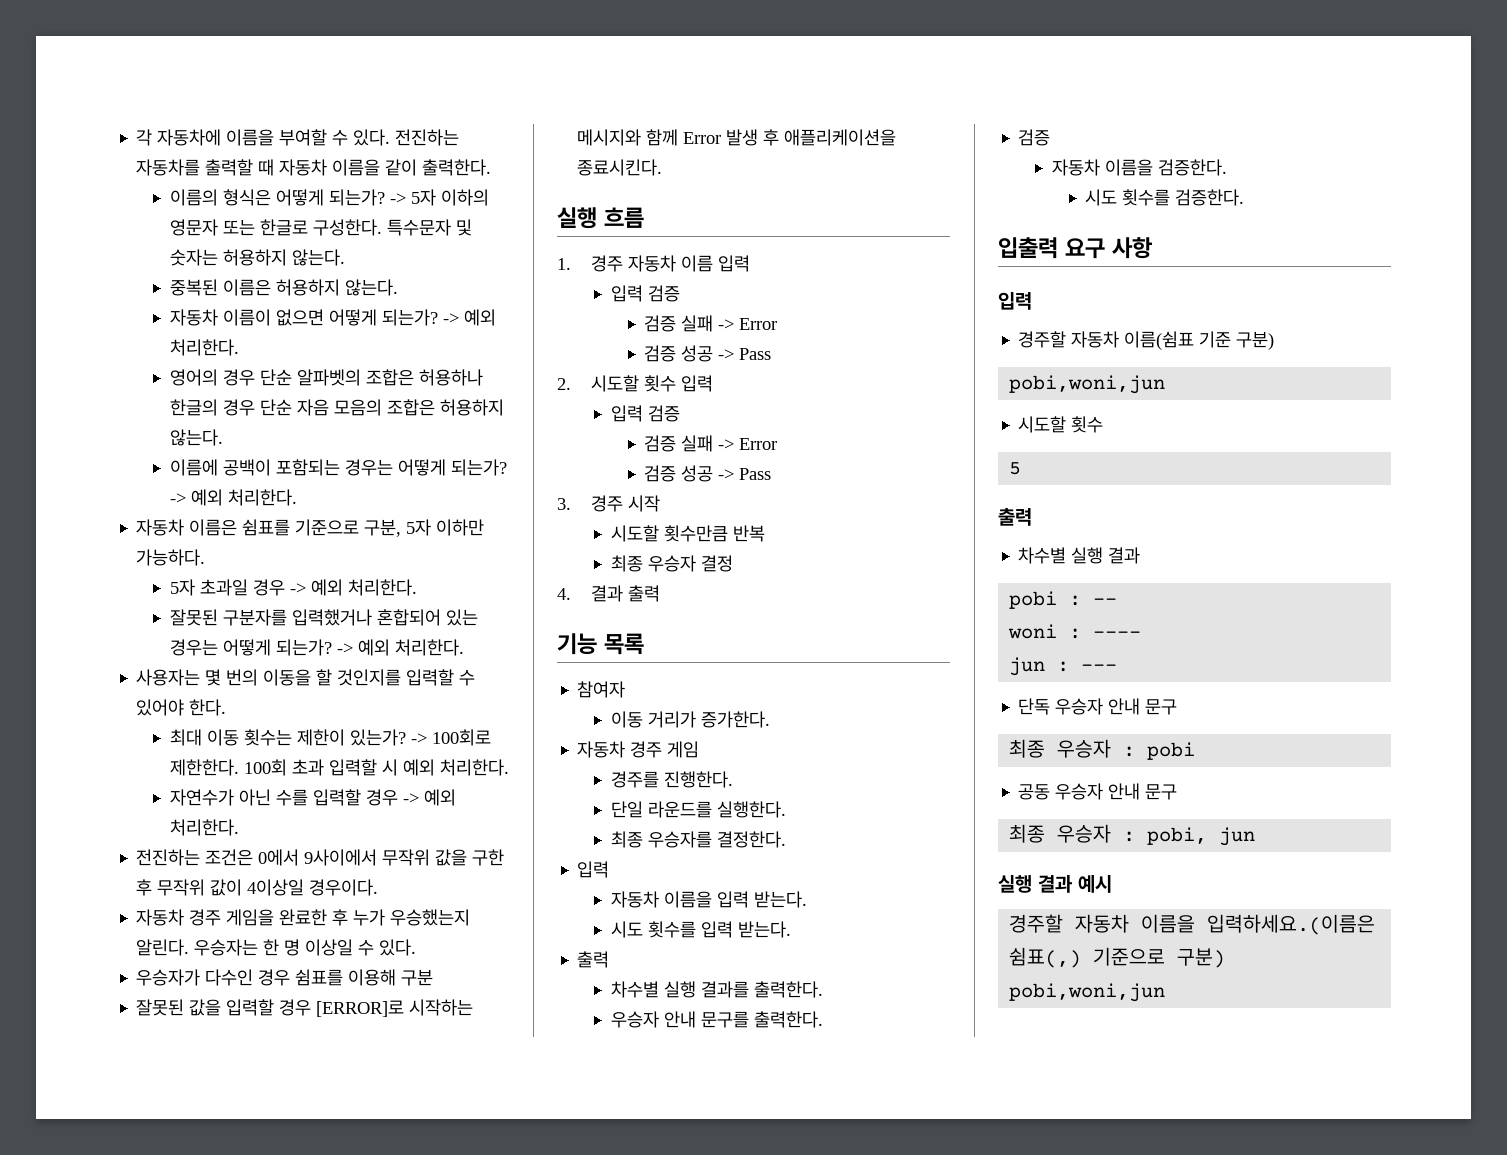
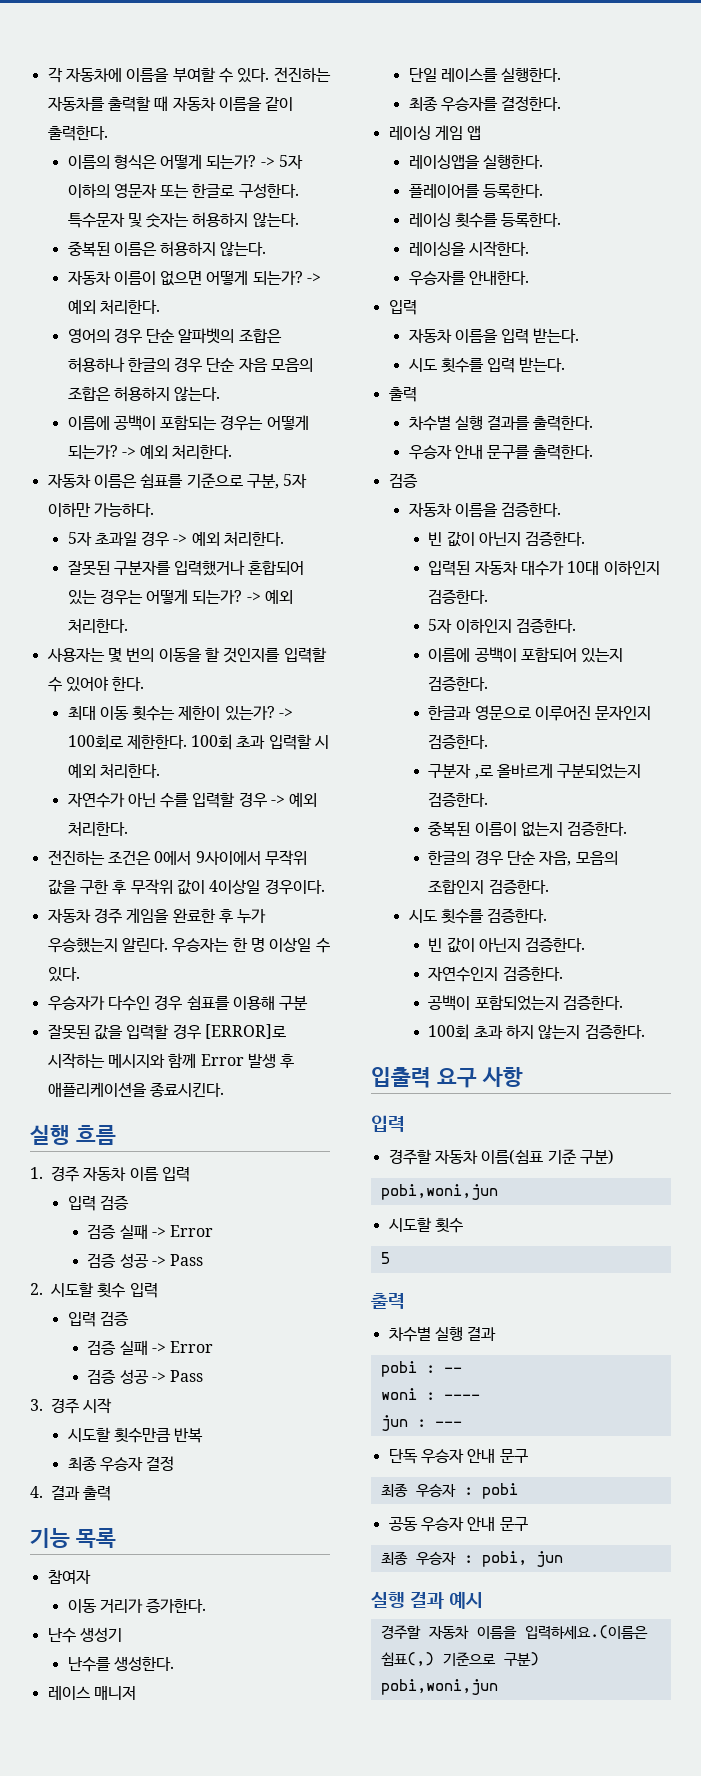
[577,741,700,758] [610,771,733,788] 자동차 경주 게임 // 경주를 진행한다. -> [47,1627,122,1643] [67,1656,174,1672] [47,1686,136,1700] 난수 생성기 // 난수를 생성한다. // 레이스 매니저
[647,801,712,818] 라운드를 -> [440,68,498,82] 레이스를
(786, 839) none -> [388,125,482,140] [408,154,543,169] [408,183,543,199] [408,212,562,228] [408,241,529,257] [408,270,529,286] // 레이싱 게임 앱 // 레이싱앱을 실행한다. // 플레이어를 등록한다. // 레이싱 횟수를 등록한다. // 레이싱을 시작한다. // 우승자를 안내한다.
[1085,189,1171,206] 시도 횟수를 -> [428,531,586,547] [428,560,660,576] [428,589,489,604] [428,618,577,633] [428,647,624,663] [428,676,489,691] [428,705,652,721] [428,734,489,749] [428,763,642,779] [428,792,489,807] [428,821,628,837] [428,850,618,866] [428,879,549,894] [408,908,548,924] [428,937,586,953] [428,966,563,982] [428,995,624,1011] [428,1024,581,1040] 빈 값이 아닌지 검증한다. // 입력된 자동차 대수가 10대 이하인지 검증한다. // 5자 이하인지 검증한다. // 이름에 공백이 포함되어 있는지 검증한다. // 한글과 영문으로 이루어진 문자인지 검증한다. // 구분자 ,로 올바르게 구분되었는지 검증한다. // 중복된 이름이 없는지 검증한다. // 한글의 경우 단순 자음, 모음의 조합인지 검증한다. // 시도 횟수를 검증한다. // 빈 값이 아닌지 검증한다. // 자연수인지 검증한다. // 공백이 포함되었는지 검증한다. // 100회 초과 하지 않는지

